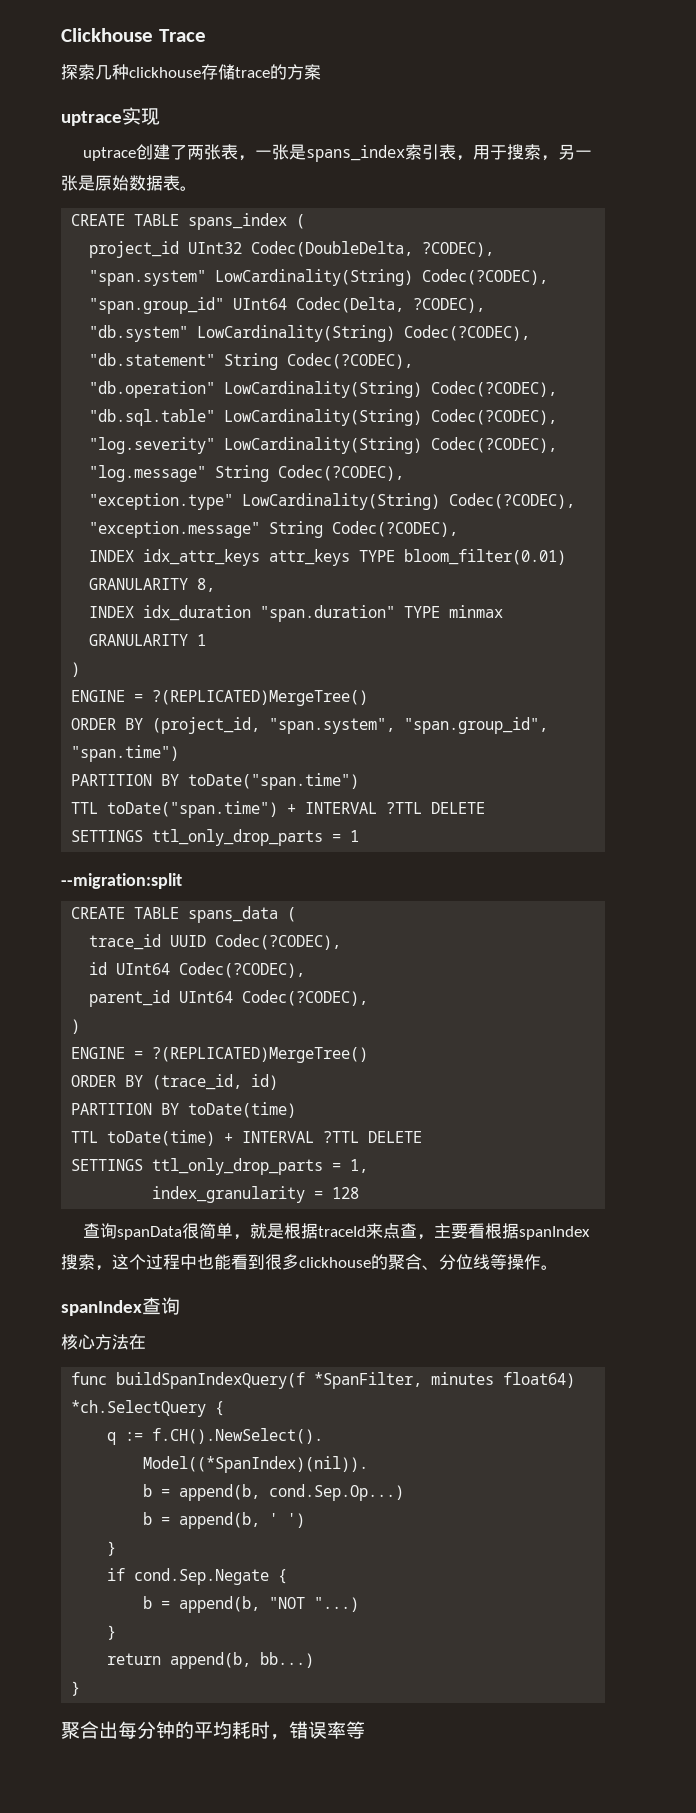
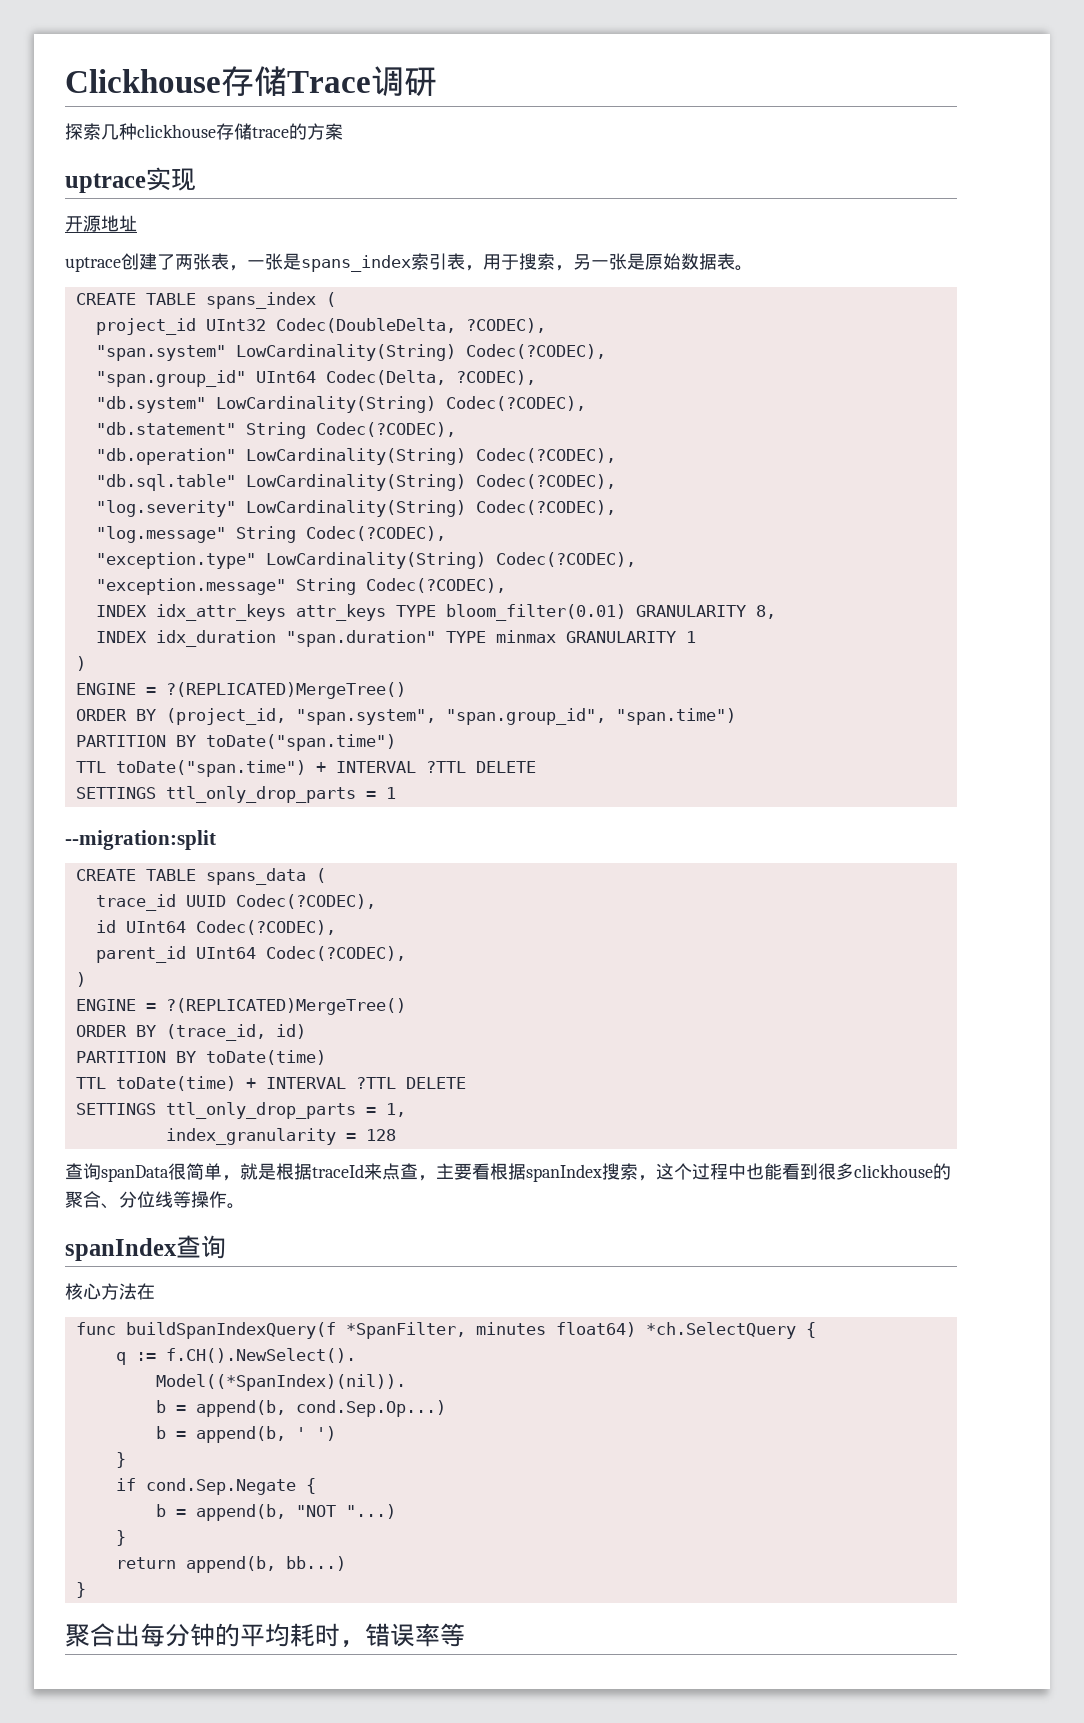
(153, 35) none -> [221,66,287,96] 存储
(206, 35) none -> [371,66,437,96] 调研
(160, 116) none -> [65,215,137,232] // 开源地址

